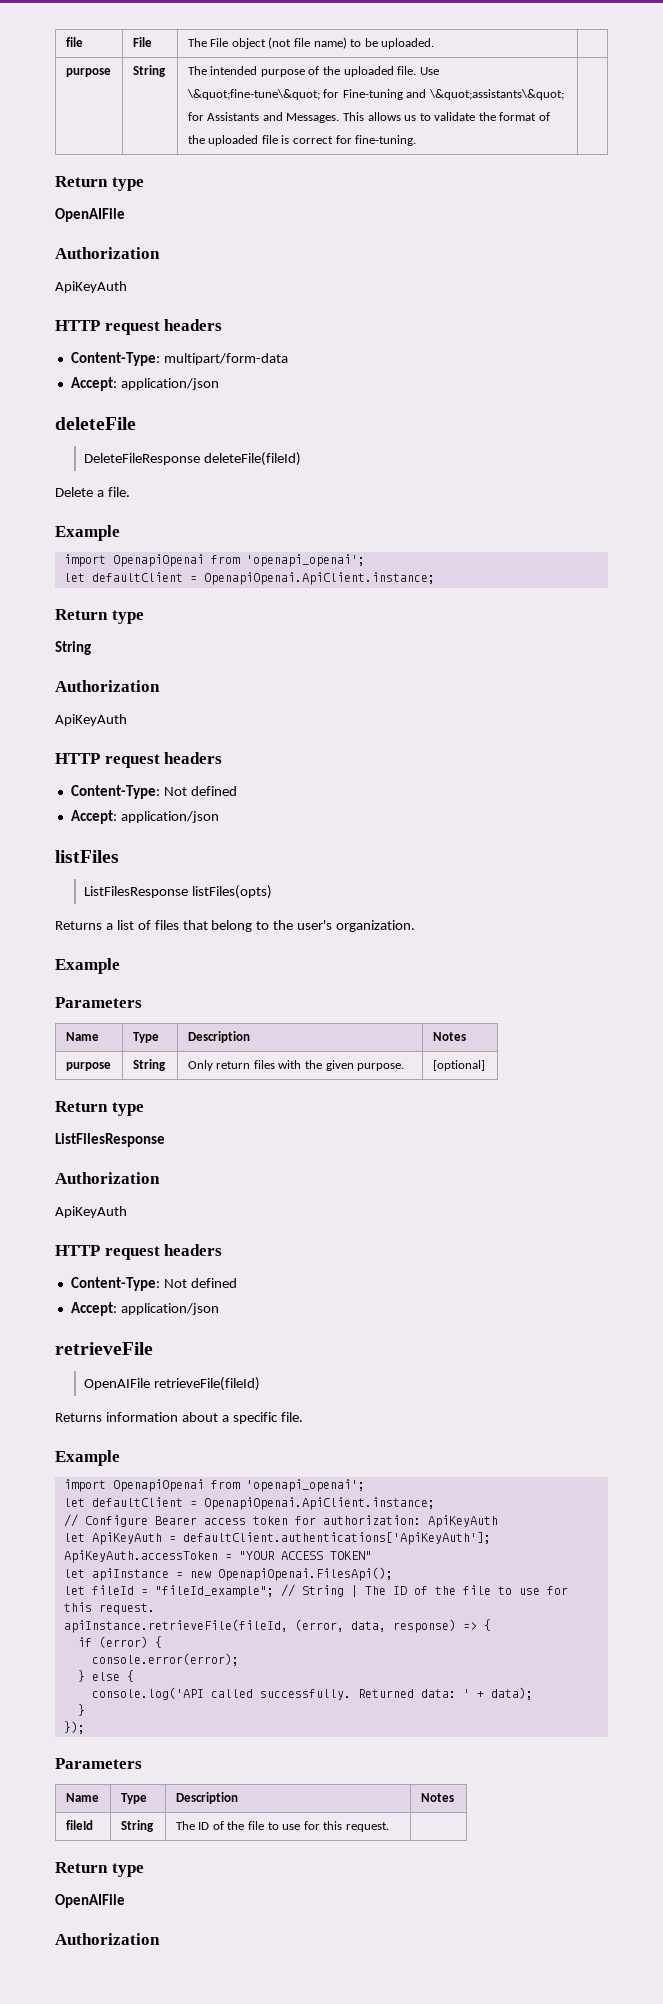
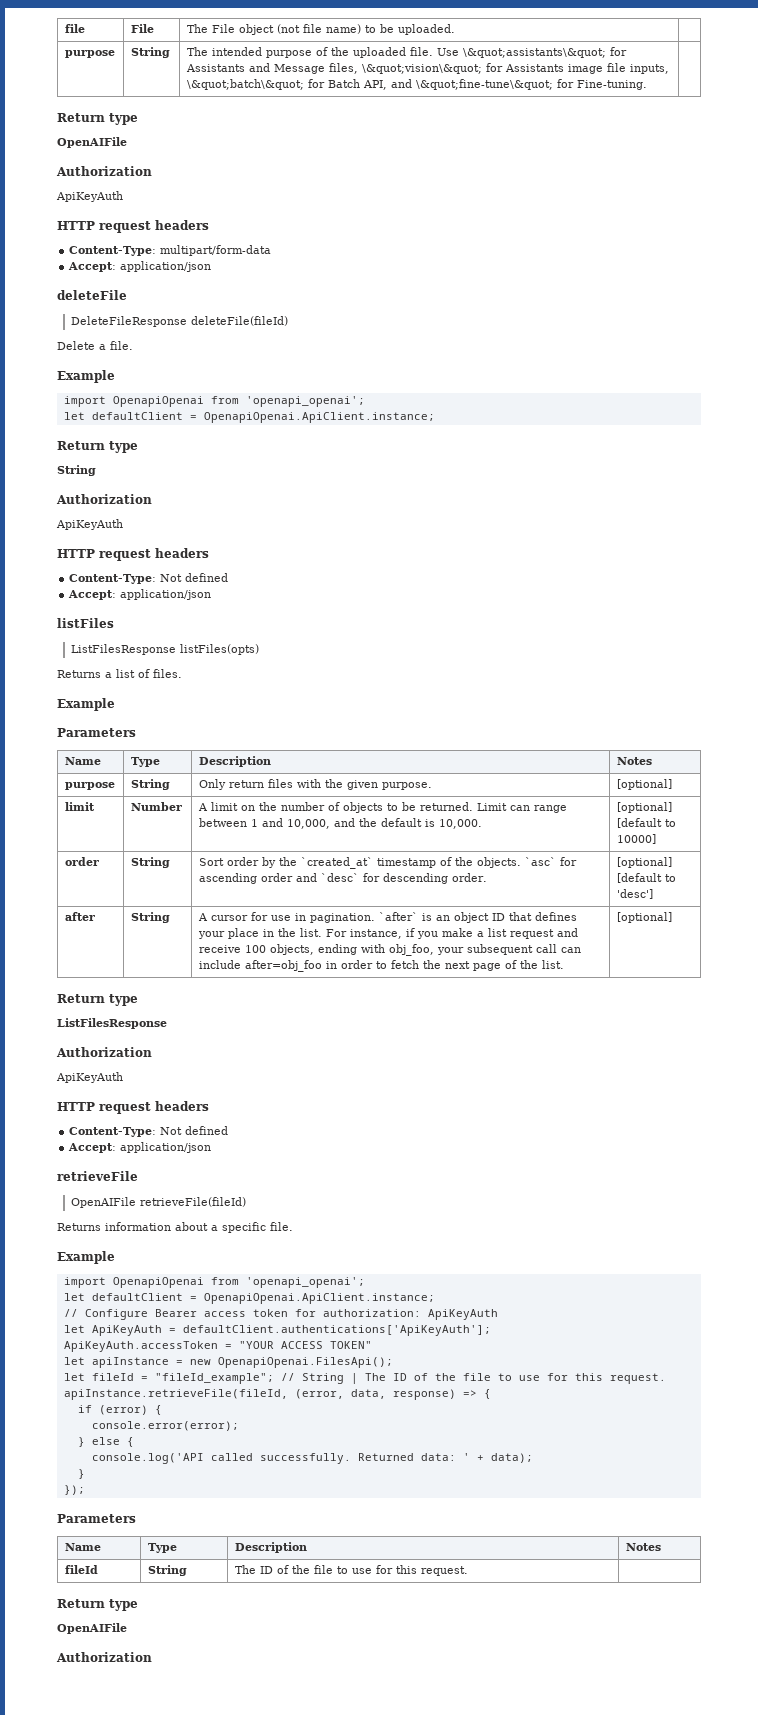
[186,89,564,100] [187,112,550,123] [187,135,417,146] \&quot;fine-tune\&quot; for Fine-tuning and \&quot;assistants\&quot; for Assistants and Messages. This allows us to validate the format of the uploaded file is correct for fine-tuning. -> [462,47,627,58] [185,63,669,74] [186,79,647,90] \&quot;assistants\&quot; for Assistants and Message files, \&quot;vision\&quot; for Assistants image file inputs, \&quot;batch\&quot; for Batch API, and \&quot;fine-tune\&quot; for Fine-tuning.
[154,920,416,932] files that belong to the user's organization. -> [153,669,182,678] files.
(485, 1065) none -> [64,802,95,811] [130,802,182,811] [197,802,567,813] [198,818,482,829] [616,802,672,813] [616,818,676,828] [616,834,656,844] [64,857,99,866] [130,857,170,868] [198,857,577,869] [198,873,487,884] [616,857,672,868] [616,873,676,883] [616,889,653,899] [64,912,95,921] [130,912,170,923] [197,912,577,923] [197,928,578,939] [198,944,581,956] [198,960,564,972] [616,912,672,923] // limit | Number | A limit on the number of objects to be returned. Limit can range between 1 and 10,000, and the default is 10,000. | [optional] [default to 10000] // order | String | Sort order by the `created_at` timestamp of the objects. `asc` for ascending order and `desc` for descending order. | [optional] [default to 'desc'] // after | String | A cursor for use in pagination. `after` is an object ID that defines your place in the list. For instance, if you make a list request and receive 100 objects, ending with obj_foo, your subsequent call can include after=obj_foo in order to fetch the next page of the list. | [optional]

